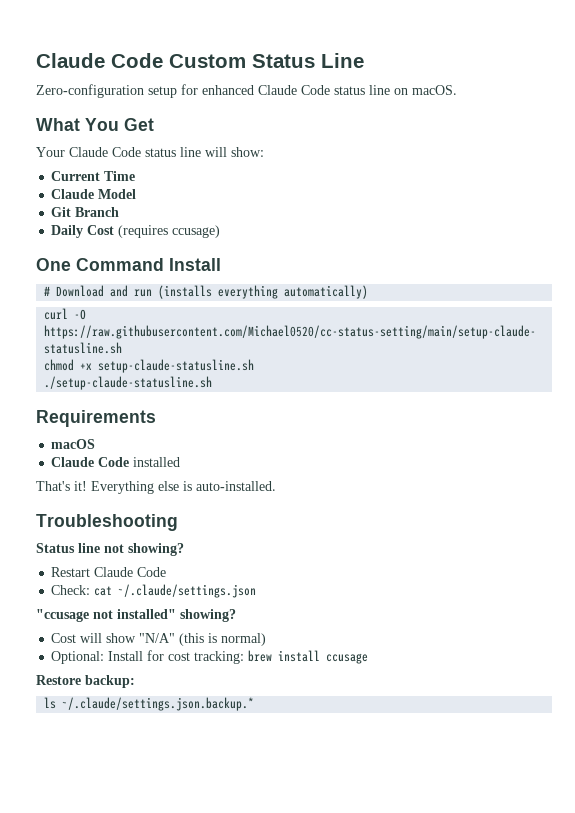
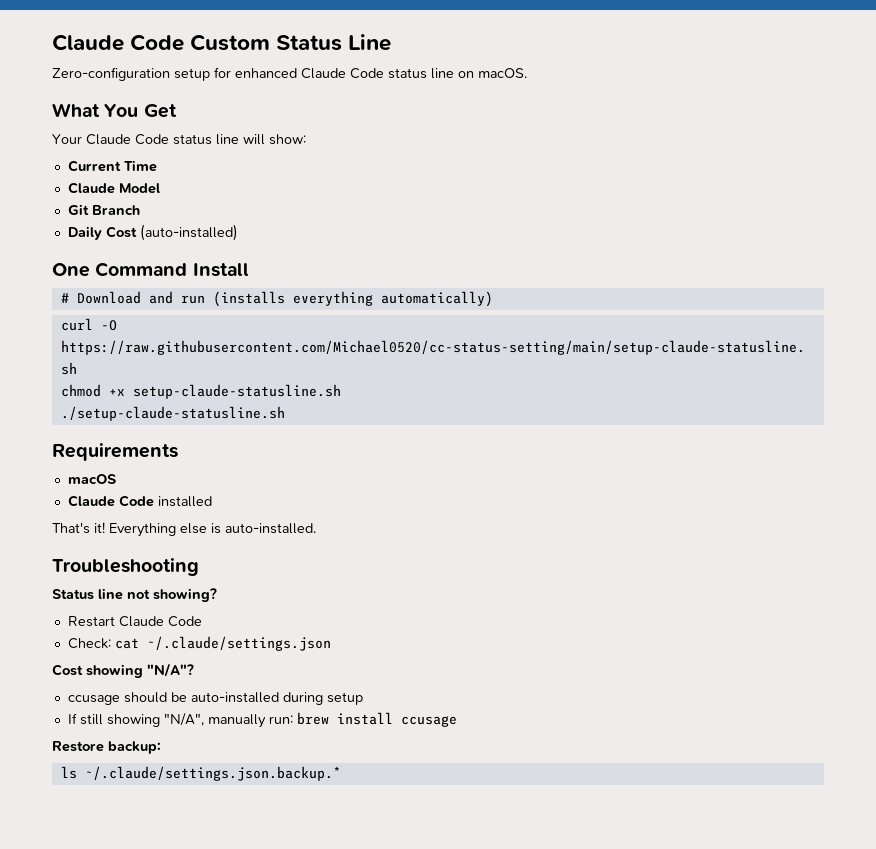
[118,225,221,238] (requires ccusage) -> [139,224,238,241] (auto-installed)
[36,609,236,622] [51,633,267,646] [51,650,245,664] "ccusage not installed" showing? // Cost will show "N/A" (this is normal) // Optional: Install for cost tracking: -> [52,663,194,678] [67,692,363,705] [67,713,293,728] Cost showing "N/A"? // ccusage should be auto-installed during setup // If still showing "N/A", manually run:

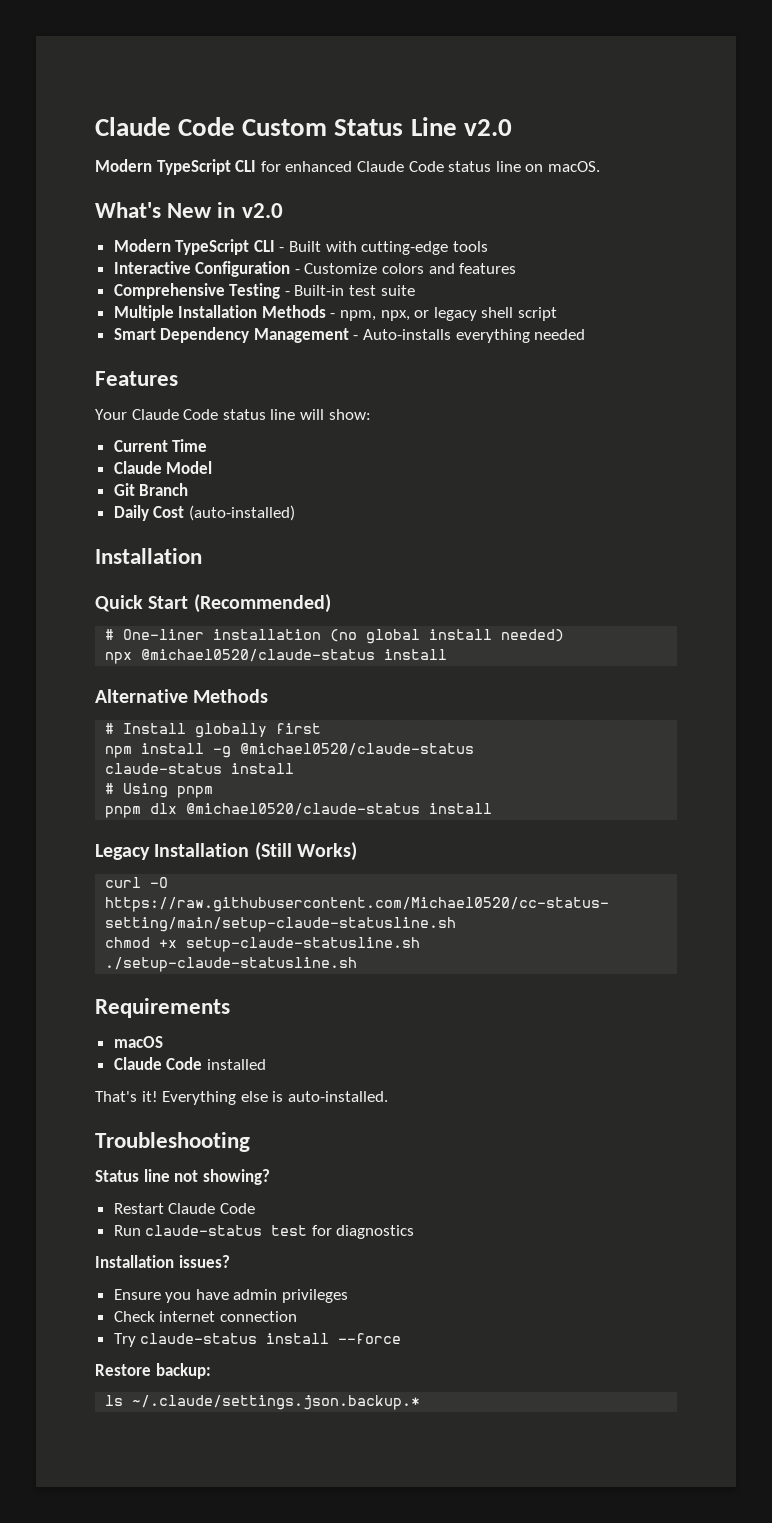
[52,67,210,81] // Zero-configuration setup -> [463,119,512,136] [95,159,257,175] v2.0 // Modern TypeScript CLI
[52,103,177,118] What You Get -> [95,202,283,218] [113,239,488,255] [113,261,517,277] [113,283,415,299] [113,305,558,321] [113,327,586,343] [95,371,178,386] What's New in v2.0 // Modern TypeScript CLI - Built with cutting-edge tools // Interactive Configuration - Customize colors and features // Comprehensive Testing - Built-in test suite // Multiple Installation Methods - npm, npx, or legacy shell script // Smart Dependency Management - Auto-installs everything needed // Features
[52,262,249,277] [60,291,493,307] One Command Install // # Download and run (installs everything automatically) -> [95,548,202,564] [95,594,331,613] [105,629,565,644] [105,649,448,664] [95,689,269,703] [105,723,322,738] [105,743,475,758] [105,763,295,774] [105,783,214,798] [105,803,493,818] [95,842,357,861] Installation // Quick Start (Recommended) // # One-liner installation (no global install needed) // npx @michael0520/claude-status install // Alternative Methods // # Install globally first // npm install -g @michael0520/claude-status // claude-status install // # Using pnpm // pnpm dlx @michael0520/claude-status install // Legacy Installation (Still Works)
[67,636,331,651] [52,663,194,678] [67,692,363,705] [67,712,457,728] Check: cat ~/.claude/settings.json // Cost showing "N/A"? // ccusage should be auto-installed during setup // If still showing "N/A", manually run: brew install ccusage -> [113,1225,415,1239] [95,1255,230,1268] [113,1289,349,1303] [113,1311,297,1322] [113,1333,402,1347] Run claude-status test for diagnostics // Installation issues? // Ensure you have admin privileges // Check internet connection // Try claude-status install --force

